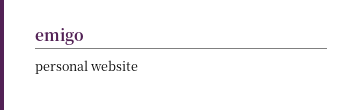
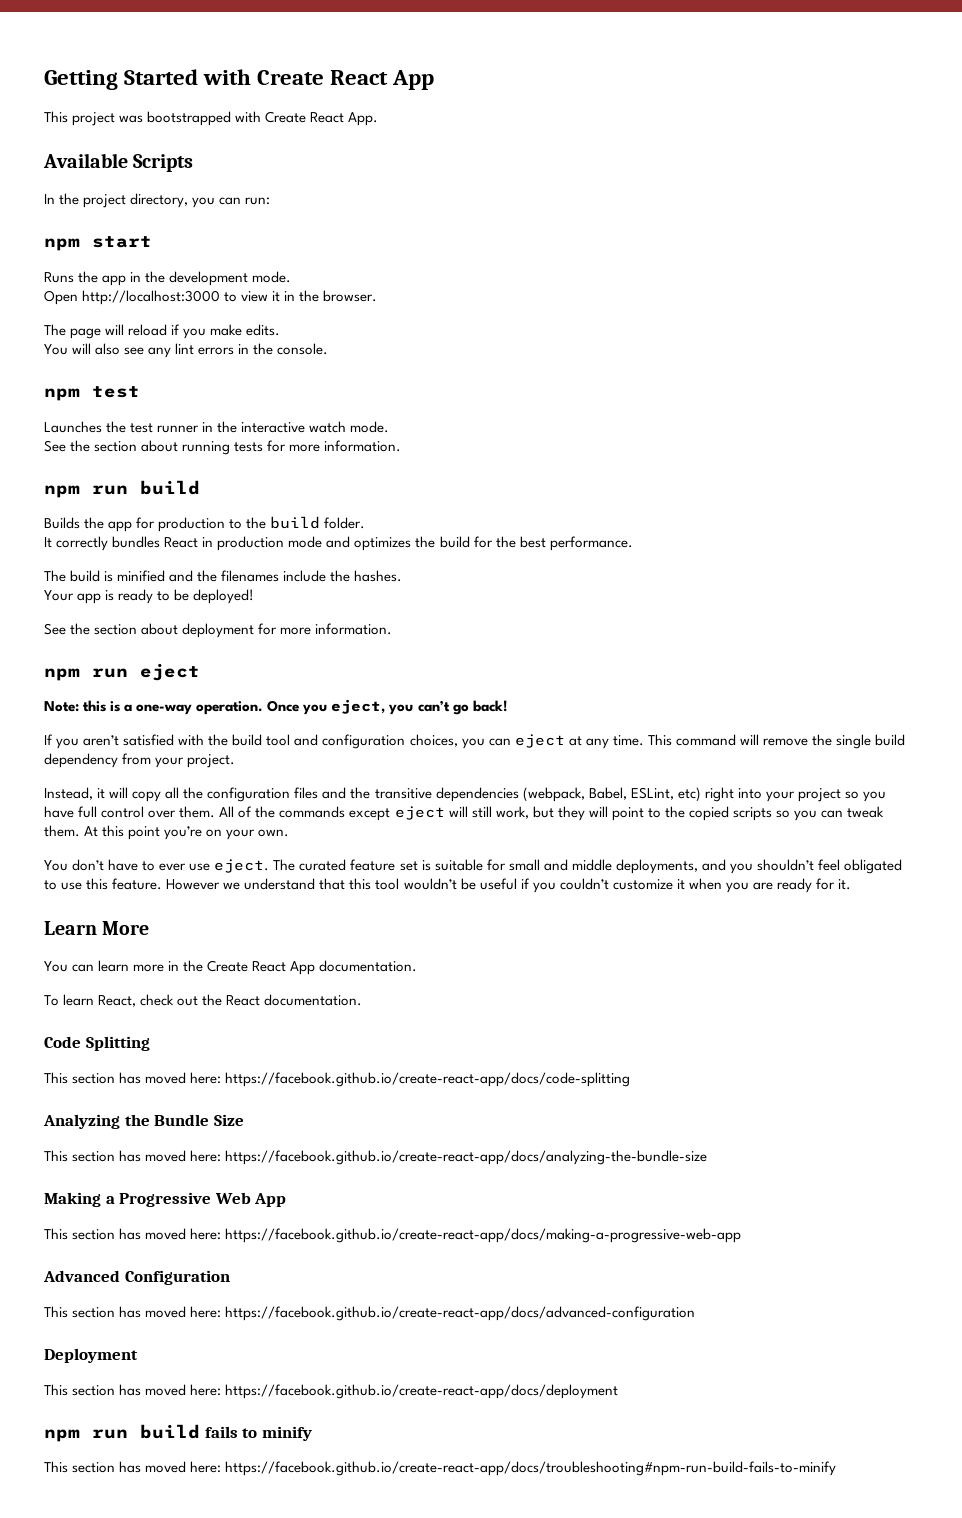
[35,28,84,45] [35,60,139,74] emigo // personal website -> [44,69,435,90] [44,111,379,126] [43,153,194,172] [44,193,271,208] [44,236,152,251] [44,271,292,286] [44,290,378,305] [44,324,281,339] [44,343,329,358] [44,386,140,401] [44,421,390,433] [44,440,402,455] [44,480,200,498] [44,516,366,532] [44,536,633,551] [44,570,403,582] [44,589,255,604] [44,623,393,638] [44,663,200,681] [44,699,508,715] [44,734,906,749] [44,753,236,768] [44,787,887,802] [44,806,885,821] [44,825,290,840] [44,859,903,874] [44,878,852,893] [44,921,150,935] [44,960,418,975] [44,994,363,1007] [44,1036,150,1051] [44,1072,631,1087] [43,1114,244,1129] [44,1150,708,1165] [44,1192,287,1207] [44,1228,742,1243] [43,1270,230,1285] [44,1306,696,1321] [44,1348,138,1363] [44,1384,619,1399] [44,1424,312,1442] [44,1461,837,1476] Getting Started with Create React App // This project was bootstrapped with Create React App. // Available Scripts // In the project directory, you can run: // npm start // Runs the app in the development mode. // Open http://localhost:3000 to view it in the browser. // The page will reload if you make edits. // You will also see any lint errors in the console. // npm test // Launches the test runner in the interactive watch mode. // See the section about running tests for more information. // npm run build // Builds the app for production to the build folder. // It correctly bundles React in production mode and optimizes the build for the best performance. // The build is minified and the filenames include the hashes. // Your app is ready to be deployed! // See the section about deployment for more information. // npm run eject // Note: this is a one-way operation. Once you eject, you can’t go back! // If you aren’t satisfied with the build tool and configuration choices, you can eject at any time. This command will remove the single build dependency from your project. // Instead, it will copy all the configuration files and the transitive dependencies (webpack, Babel, ESLint, etc) right into your project so you have full control over them. All of the commands except eject will still work, but they will point to the copied scripts so you can tweak them. At this point you’re on your own. // You don’t have to ever use eject. The curated feature set is suitable for small and middle deployments, and you shouldn’t feel obligated to use this feature. However we understand that this tool wouldn’t be useful if you couldn’t customize it when you are ready for it. // Learn More // You can learn more in the Create React App documentation. // To learn React, check out the React documentation. // Code Splitting // This section has moved here: https://facebook.github.io/create-react-app/docs/code-splitting // Analyzing the Bundle Size // This section has moved here: https://facebook.github.io/create-react-app/docs/analyzing-the-bundle-size // Making a Progressive Web App // This section has moved here: https://facebook.github.io/create-react-app/docs/making-a-progressive-web-app // Advanced Configuration // This section has moved here: https://facebook.github.io/create-react-app/docs/advanced-configuration // Deployment // This section has moved here: https://facebook.github.io/create-react-app/docs/deployment // npm run build fails to minify // This section has moved here: https://facebook.github.io/create-react-app/docs/troubleshooting#npm-run-build-fails-to-minify

